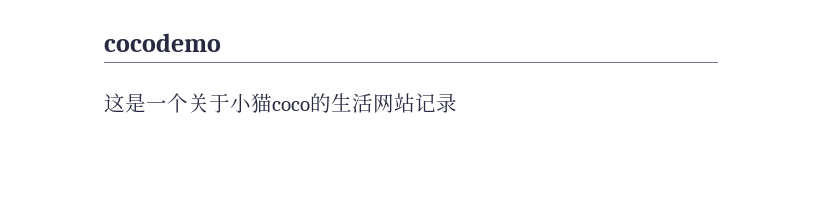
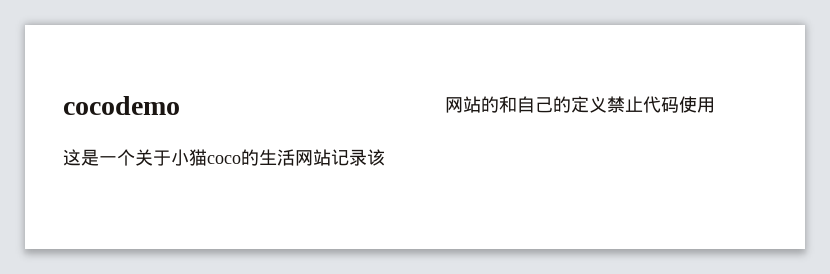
(457, 103) none -> [367,149,385,166] [445,96,715,113] 该网站的和自己的定义禁止代码使用

